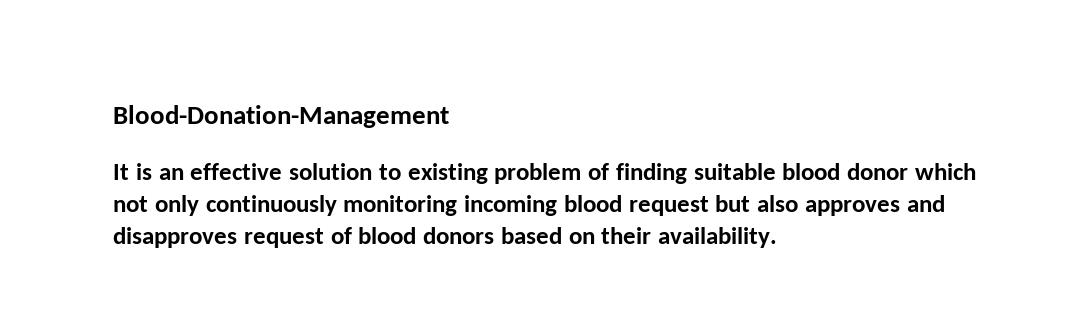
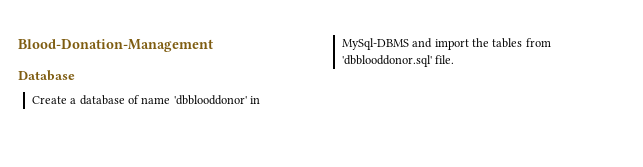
[113,163,976,184] [113,195,945,216] [113,227,777,248] It is an effective solution to existing problem of finding suitable blood donor which not only continuously monitoring incoming blood request but also approves and disapproves request of blood donors based on their availability. -> [18,70,75,81] [31,95,261,105] [341,38,551,50] [341,55,455,67] Database // Create a database of name 'dbblooddonor' in MySql-DBMS and import the tables from 'dbblooddonor.sql' file.

